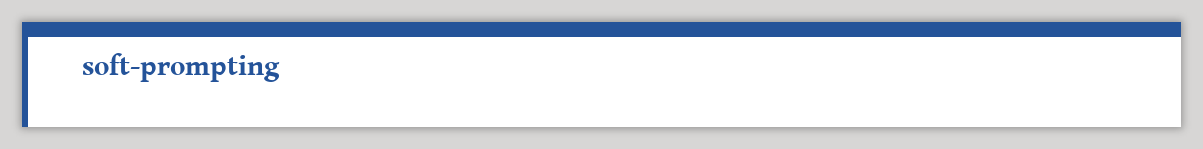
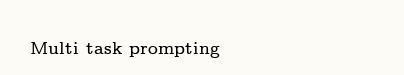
[82,53,280,82] soft-prompting -> [30,42,220,58] Multi task prompting

